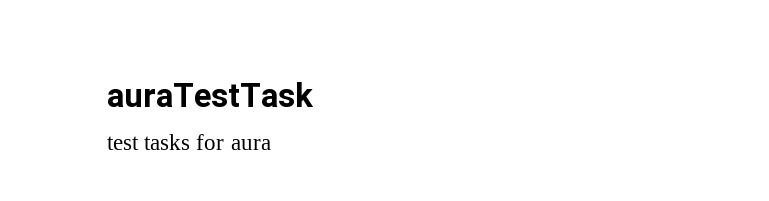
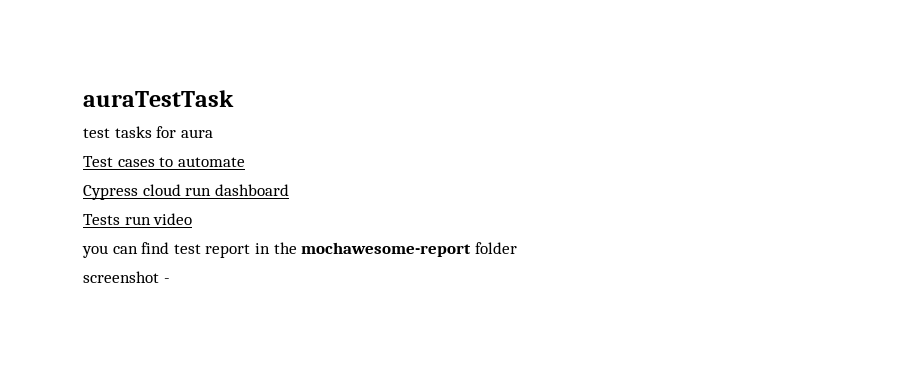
(271, 144) none -> [83,156,245,167] [83,184,289,200] [83,213,193,225] [82,242,517,258] [83,271,170,283] // Test cases to automate // Cypress cloud run dashboard // Tests run video // you can find test report in the mochawesome-report folder // screenshot -

